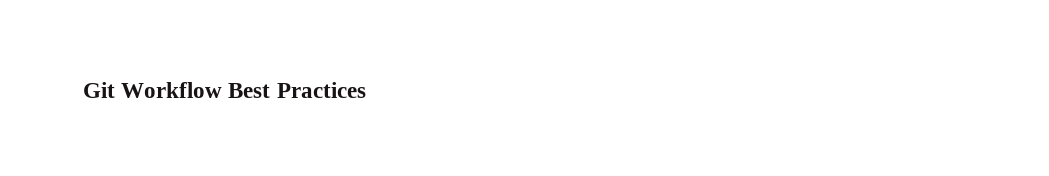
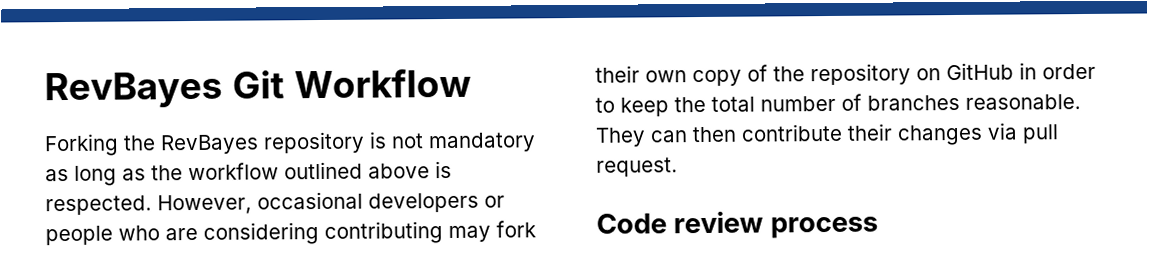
(83, 90) none -> [44,71,223,109] RevBayes
[228,82,366,98] Best Practices -> [44,131,536,157] [45,160,452,186] [45,191,505,216] [45,220,536,246] [595,62,1096,87] [595,93,1081,117] [595,122,1059,147] [596,157,678,177] [596,210,878,239] // Forking the RevBayes repository is not mandatory as long as the workflow outlined above is respected. However, occasional developers or people who are considering contributing may fork their own copy of the repository on GitHub in order to keep the total number of branches reasonable. They can then contribute their changes via pull request. // Code review process

